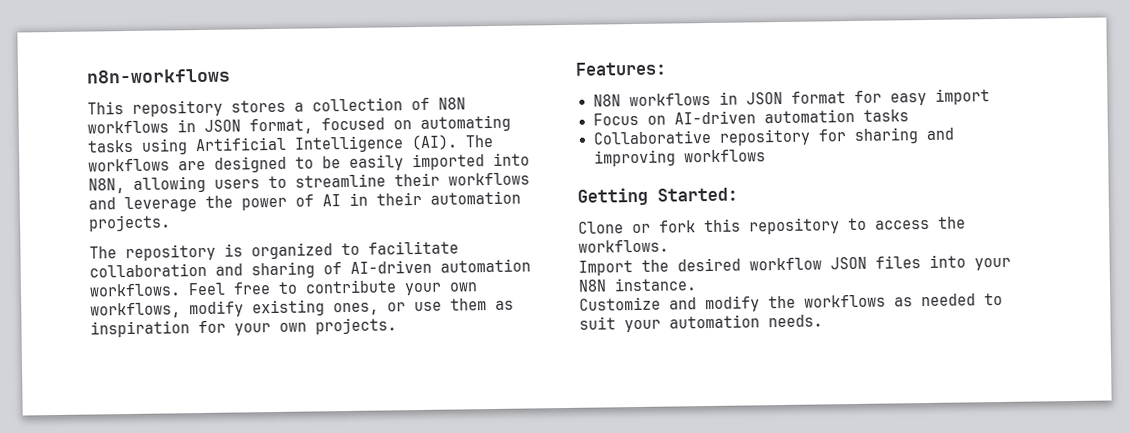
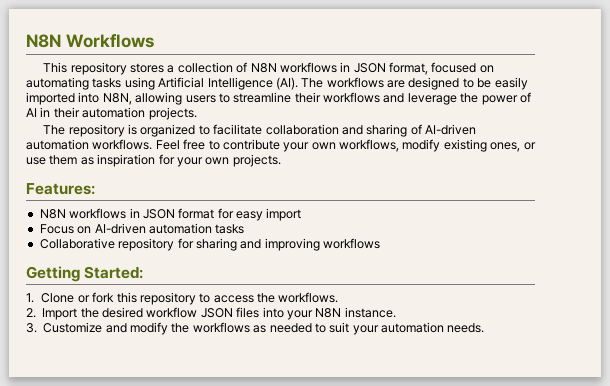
[86,68,231,84] n8n-workflows -> [26,34,154,48] N8N Workflows
(738, 194) none -> [26,293,34,303] 1.
(669, 246) none -> [26,308,36,318] 2.
(697, 284) none -> [26,323,37,333] 3.

